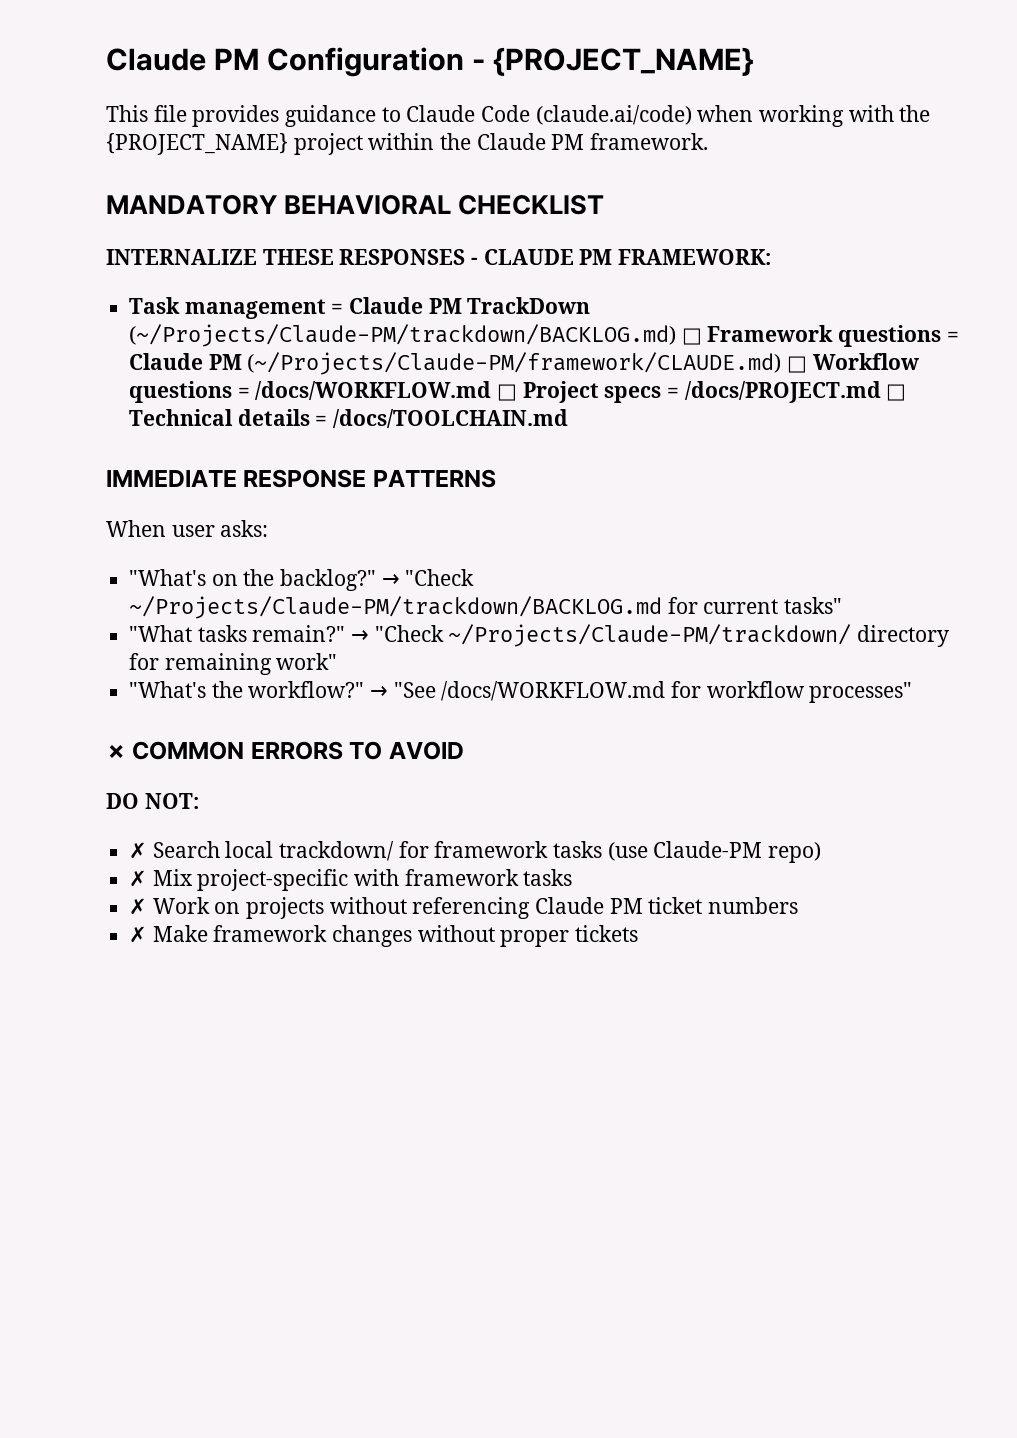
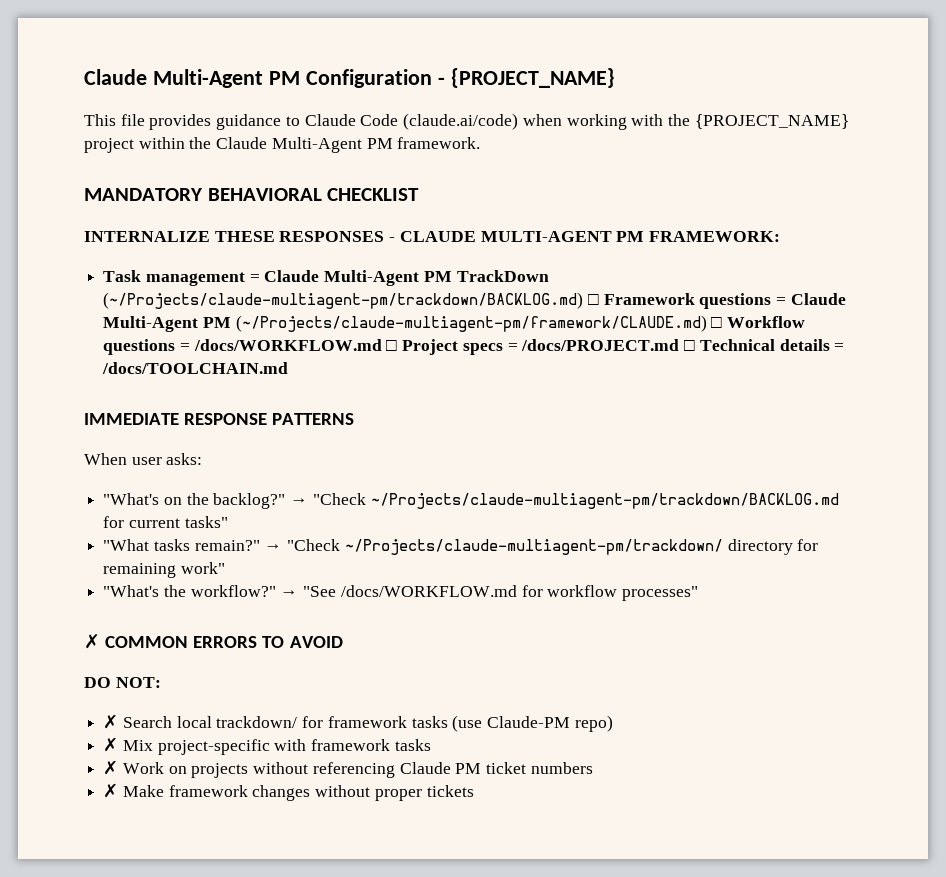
[106,48,206,71] Claude -> [84,69,263,88] Claude Multi-Agent
(546, 141) none -> [271,137,362,153] Multi-Agent
(574, 257) none -> [480,231,612,242] MULTI-AGENT
(424, 305) none -> [324,270,420,286] Multi-Agent
[129,324,677,347] (~/Projects/Claude-PM/trackdown/BACKLOG.md) -> [103,292,584,309] (~/Projects/claude-multiagent-pm/trackdown/BACKLOG.md)
[208,352,782,375] PM (~/Projects/Claude-PM/framework/CLAUDE.md) -> [103,315,707,332] Multi-Agent PM (~/Projects/claude-multiagent-pm/framework/CLAUDE.md)
[129,596,663,619] ~/Projects/Claude-PM/trackdown/BACKLOG.md -> [370,493,839,509] ~/Projects/claude-multiagent-pm/trackdown/BACKLOG.md
[448,624,852,647] ~/Projects/Claude-PM/trackdown/ -> [344,539,723,555] ~/Projects/claude-multiagent-pm/trackdown/

